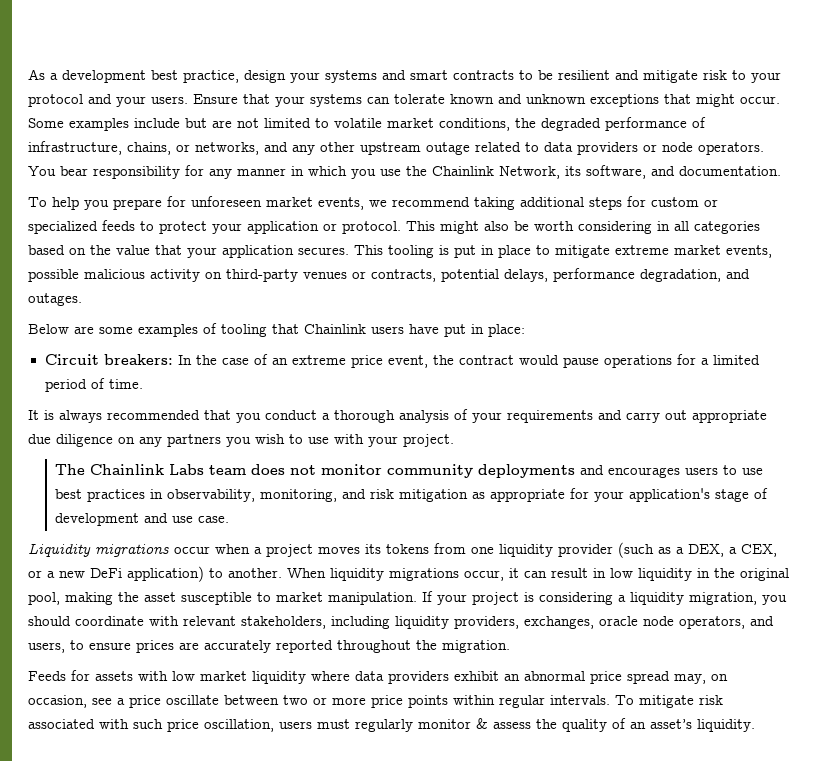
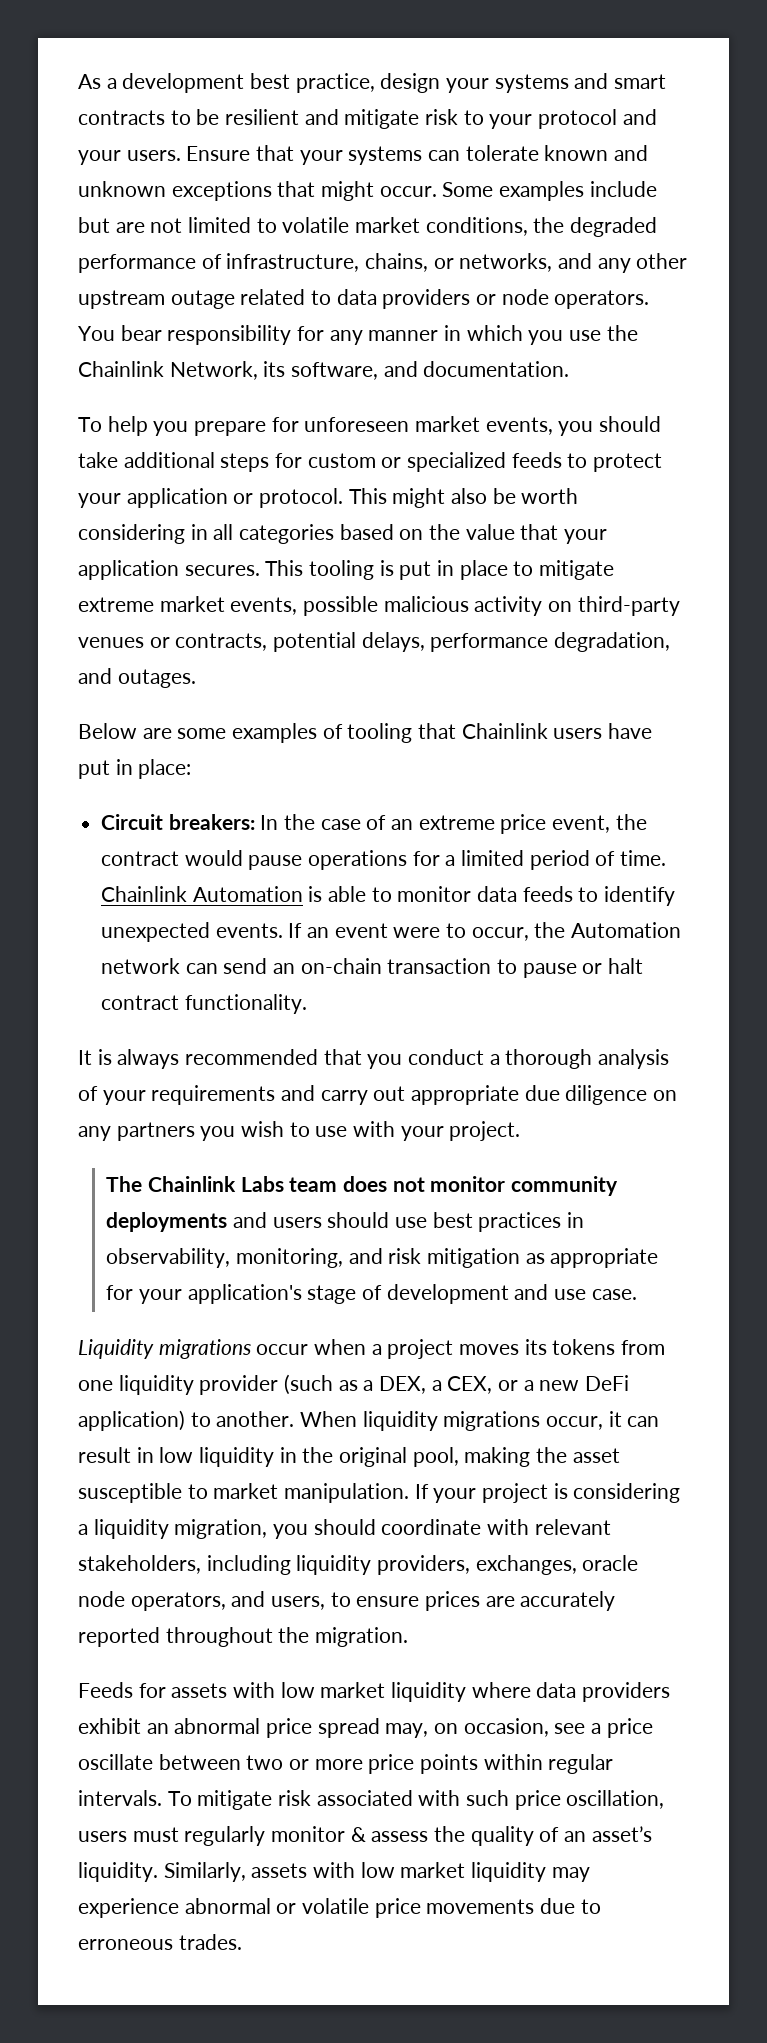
[369,197,515,210] we recommend taking -> [558,416,662,436] [78,452,118,468] you should take
(143, 384) none -> [101,886,676,906] [101,922,682,942] [101,958,644,978] [101,994,307,1014] Chainlink Automation is able to monitor data feeds to identify unexpected events. If an event were to occur, the Automation network can send an on-chain transaction to pause or halt contract functionality.
[608,465,738,478] encourages users to -> [272,1212,390,1228] users should
(755, 725) none -> [163,1862,590,1882] [78,1898,601,1918] [78,1934,242,1950] Similarly, assets with low market liquidity may experience abnormal or volatile price movements due to erroneous trades.

